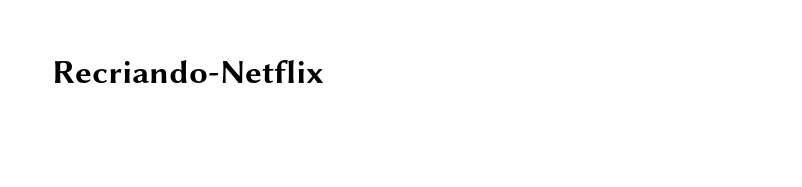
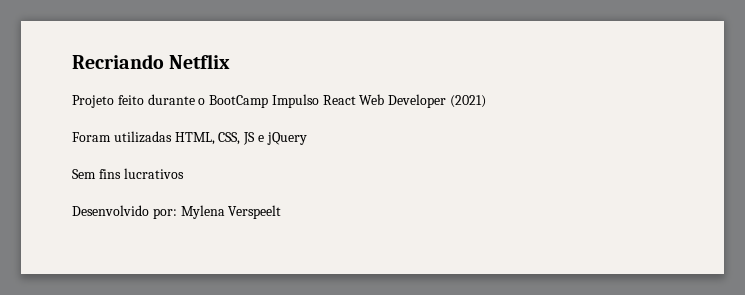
[52,60,324,83] Recriando-Netflix -> [72,54,231,69] [72,94,487,108] [72,131,307,145] [72,168,184,179] [72,205,282,219] Recriando Netflix // Projeto feito durante o BootCamp Impulso React Web Developer (2021) // Foram utilizadas HTML, CSS, JS e jQuery // Sem fins lucrativos // Desenvolvido por: Mylena Verspeelt

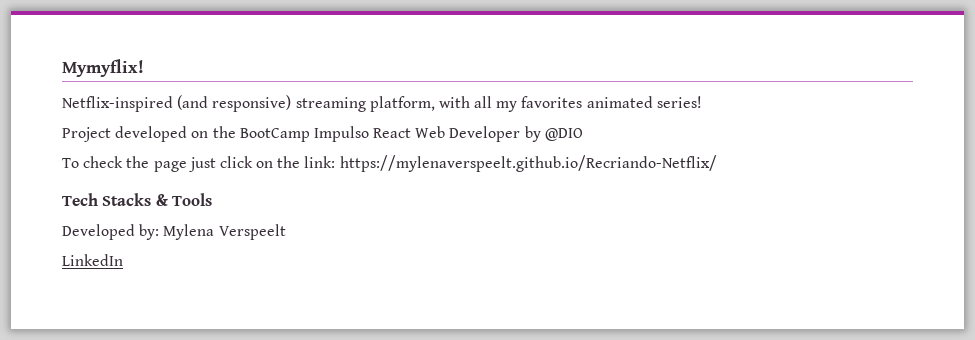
[72,54,231,69] [72,94,206,108] Recriando Netflix // Projeto feito durante o -> [62,59,144,77] [62,95,702,112] [62,126,236,142] Mymyflix! // Netflix-inspired (and responsive) streaming platform, with all my favorites animated series! // Project developed on the
[450,95,487,108] [72,131,307,145] [72,168,184,179] [72,205,177,219] (2021) // Foram utilizadas HTML, CSS, JS e jQuery // Sem fins lucrativos // Desenvolvido por: -> [524,126,583,142] [62,155,717,172] [62,193,213,206] [62,224,160,240] by @DIO // To check the page just click on the link: https://mylenaverspeelt.github.io/Recriando-Netflix/ // Tech Stacks & Tools // Developed by:
(282, 212) none -> [62,254,123,266] // LinkedIn

